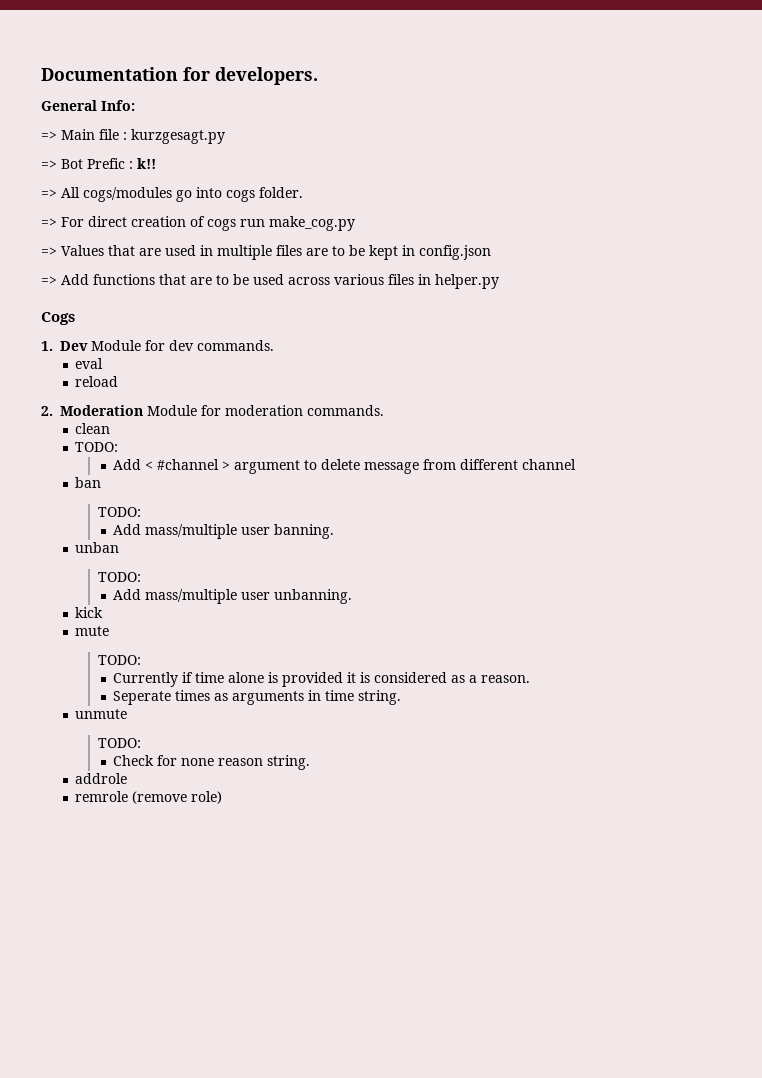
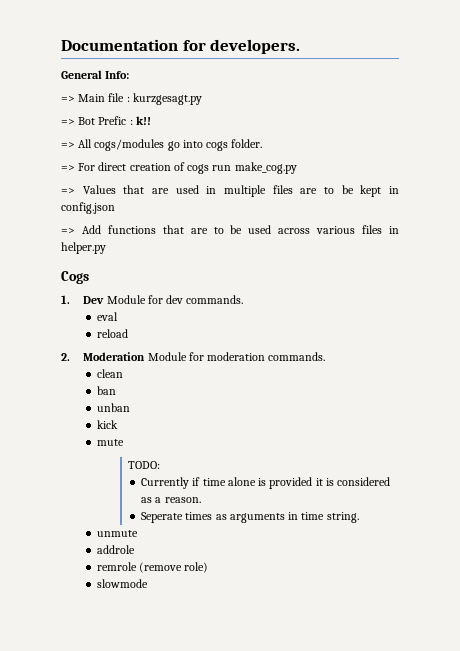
[75,442,119,452] [113,459,577,474] [75,477,102,488] [98,507,142,517] [113,524,335,539] [75,542,120,553] [98,572,142,582] [113,589,353,604] TODO: // Add < #channel > argument to delete message from different channel // ban // TODO: // Add mass/multiple user banning. // unban // TODO: // Add mass/multiple user unbanning. -> [96,386,116,395] [96,403,130,412] ban // unban
[98,738,142,748] [113,755,311,770] // TODO: // Check for none reason string. -> (138, 533) none
(223, 797) none -> [96,579,148,588] // slowmode

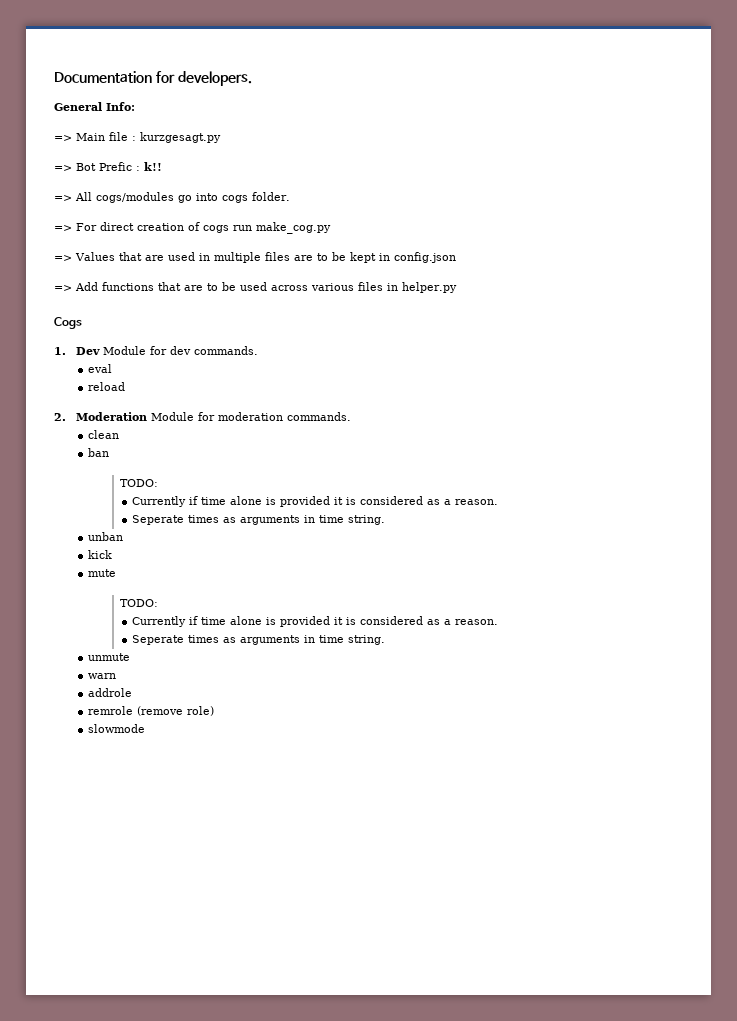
(116, 390) none -> [119,479,158,487] [131,496,498,507] [131,515,385,525] // TODO: // Currently if time alone is provided it is considered as a reason. // Seperate times as arguments in time string.
(138, 533) none -> [88,673,117,679] // warn

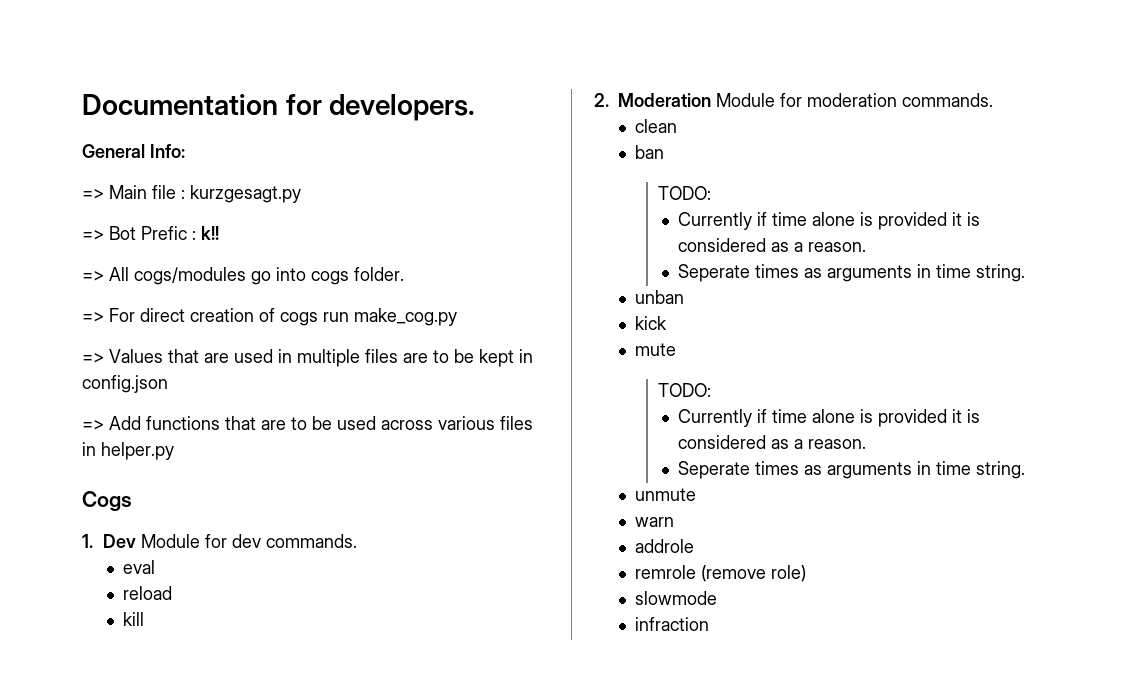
(126, 386) none -> [123,612,145,626] // kill
(146, 728) none -> [635,617,710,631] // infraction

